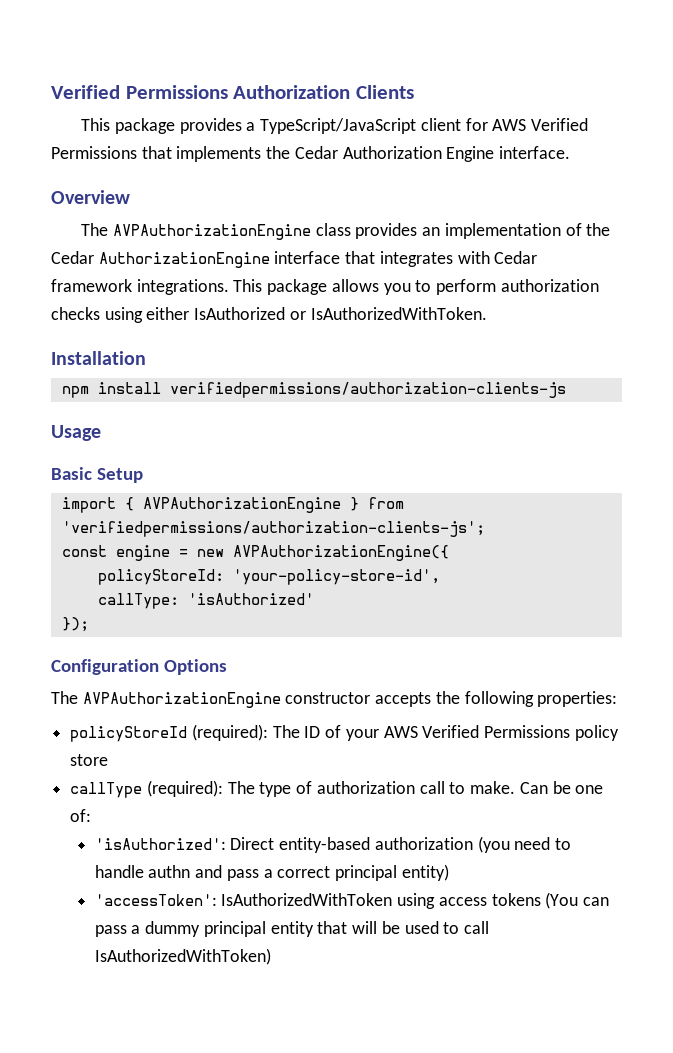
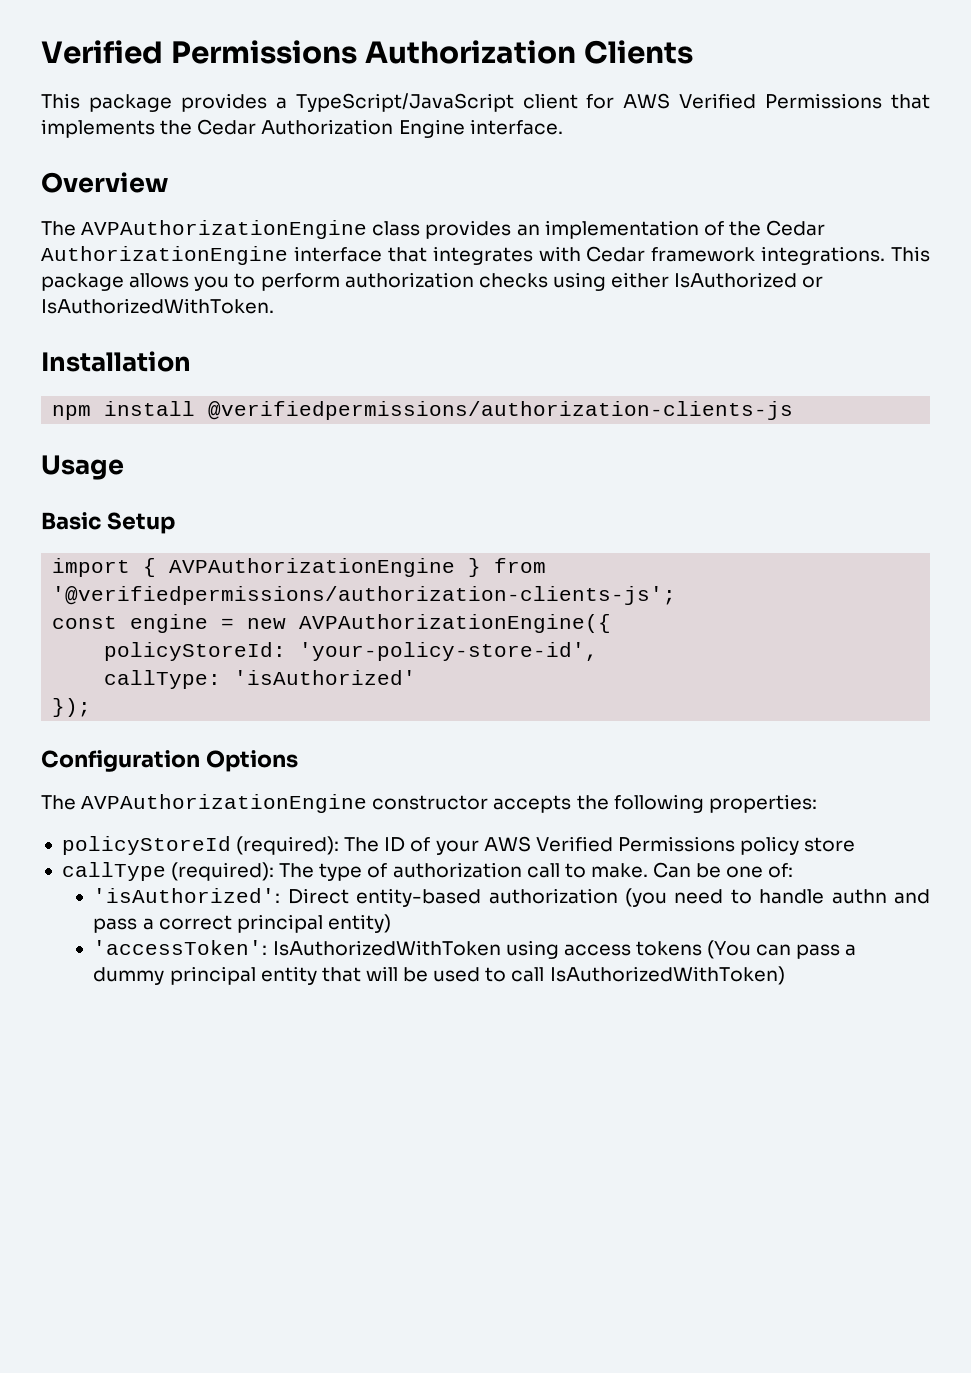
[169,382,566,398] verifiedpermissions/authorization-clients-js -> [208,401,794,420] @verifiedpermissions/authorization-clients-js
[61,521,485,537] 'verifiedpermissions/authorization-clients-js'; -> [52,586,677,605] '@verifiedpermissions/authorization-clients-js';

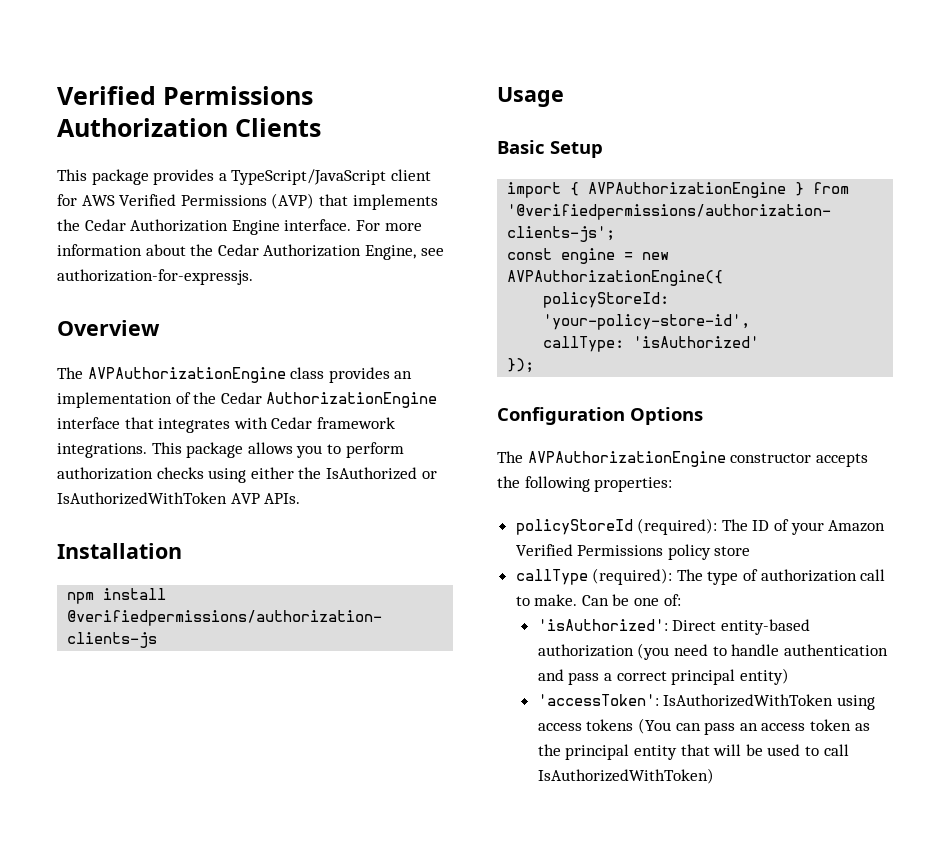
(883, 101) none -> [271,193,315,209] (AVP)
(563, 127) none -> [355,220,422,231] [57,244,444,260] [57,269,253,285] For more information about the Cedar Authorization Engine, see authorization-for-expressjs.
(670, 280) none -> [298,467,322,479] the
[41,298,274,314] IsAuthorizedWithToken. -> [57,492,301,505] IsAuthorizedWithToken AVP APIs.
[483,836,531,852] AWS -> [828,520,886,532] Amazon
[831,889,887,904] authn -> [783,644,888,656] authentication
[845,944,857,956] [93,967,165,985] a dummy -> [739,719,870,731] [537,744,561,756] an access token as the

